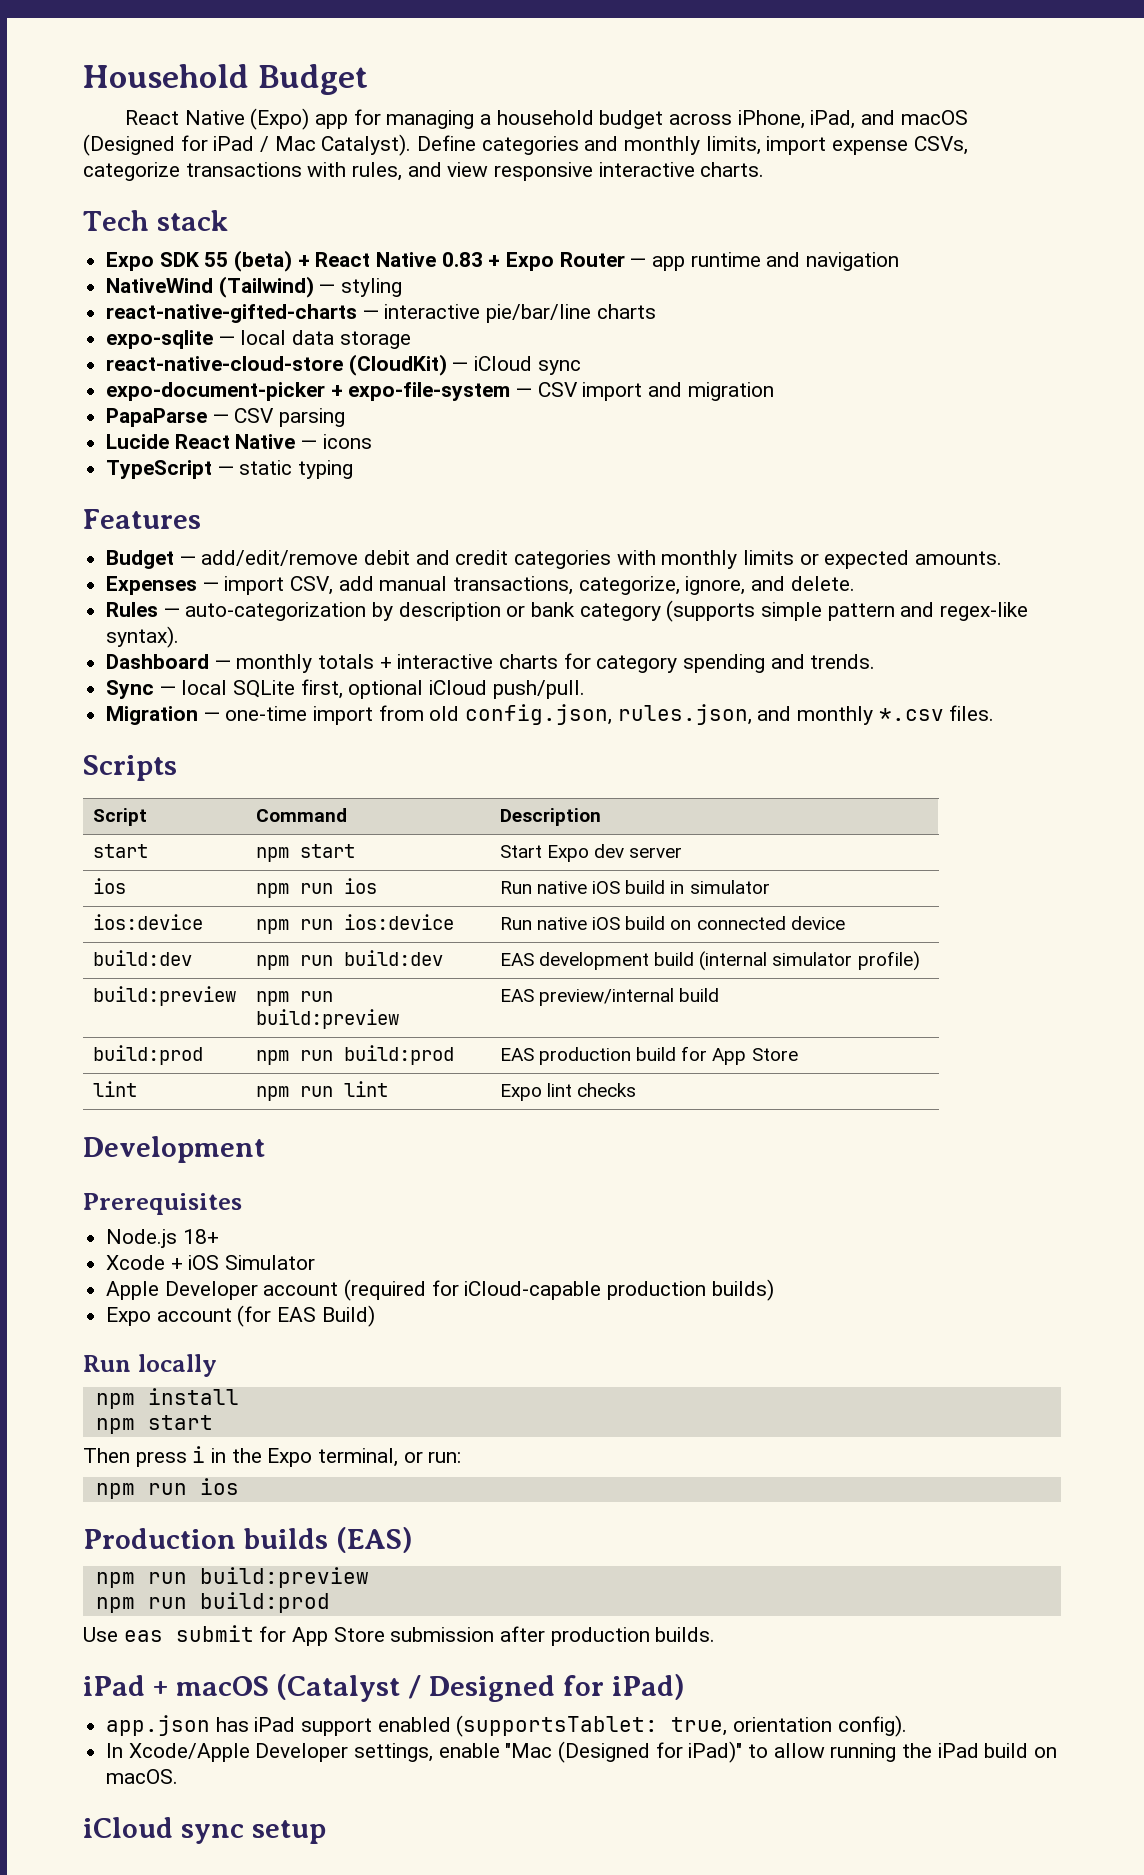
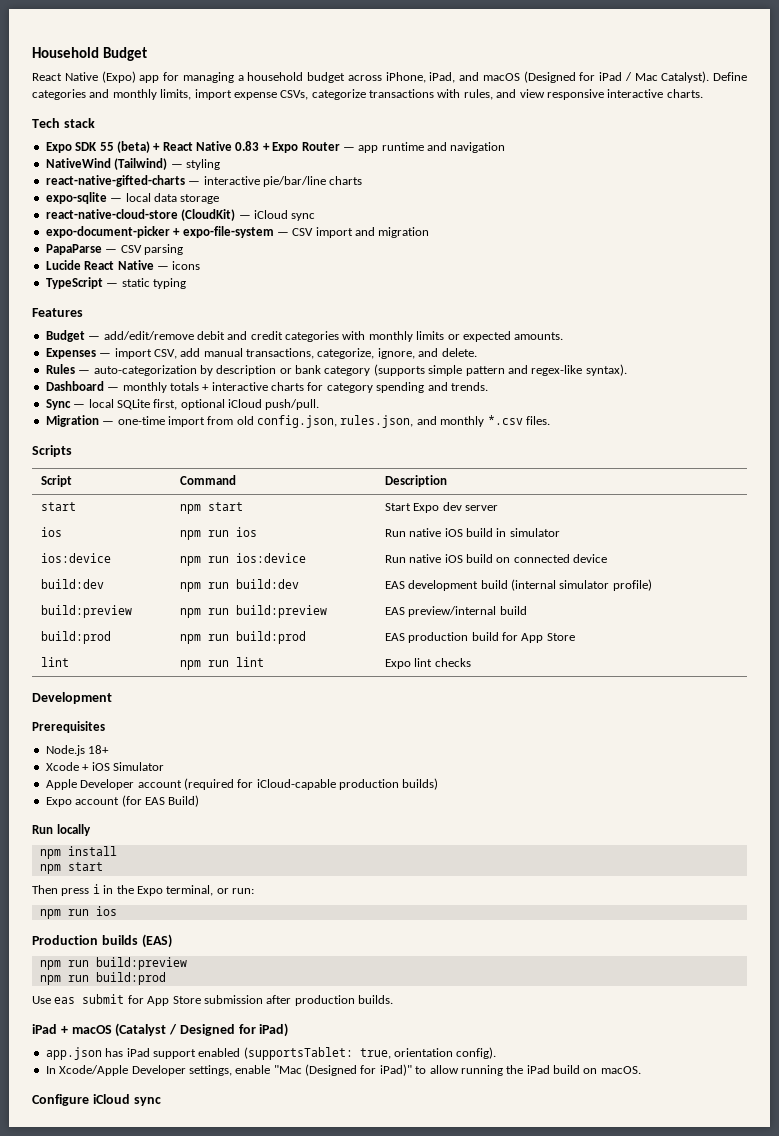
[83,1817,326,1844] iCloud sync setup -> [32,1094,161,1106] Configure iCloud sync

